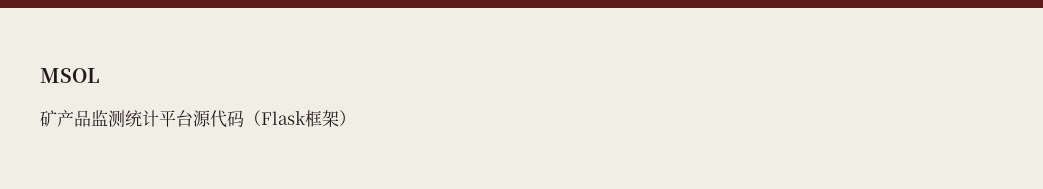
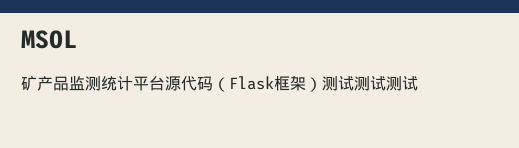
(356, 118) none -> [322,76,418,91] 测试测试测试

